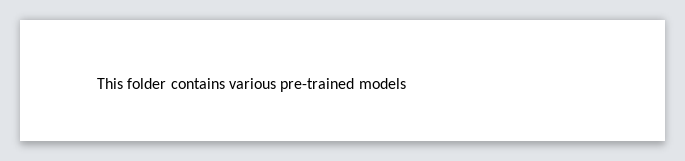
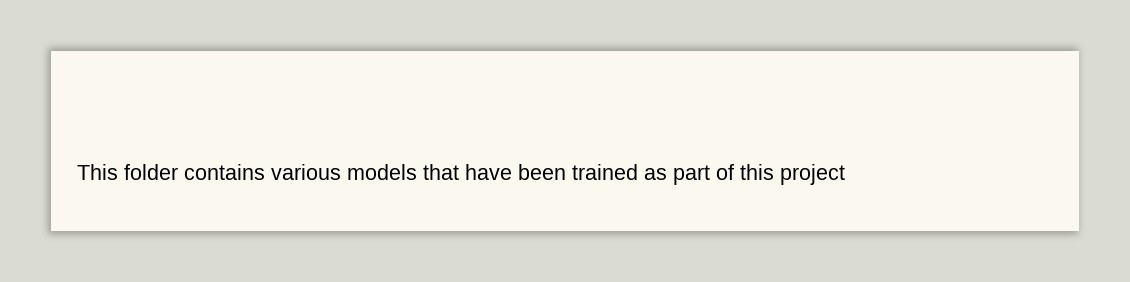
[280,78,406,92] pre-trained models -> [347,164,845,185] models that have been trained as part of this project

